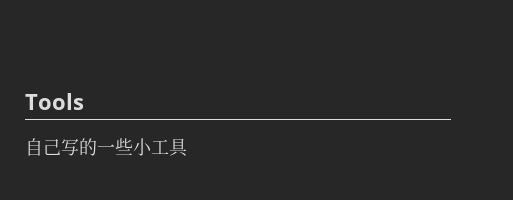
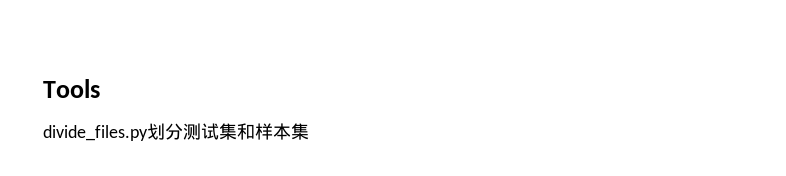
[25,138,188,157] 自己写的一些小工具 -> [43,123,309,141] divide_files.py划分测试集和样本集

